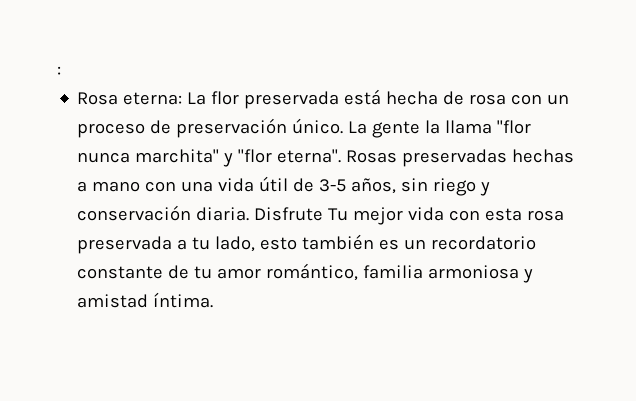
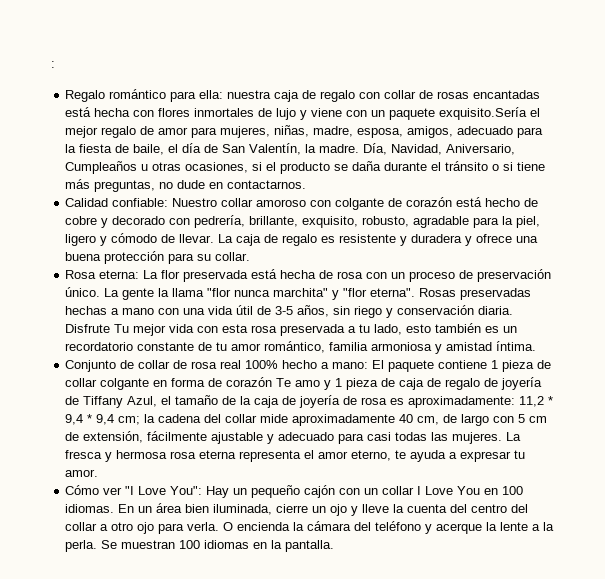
(61, 70) none -> [65,89,541,102] [65,107,541,120] [65,125,544,138] [65,143,516,155] [65,161,546,174] [65,179,307,192] [65,197,539,210] [65,215,541,228] [65,233,539,246] [65,251,251,264] // Regalo romántico para ella: nuestra caja de regalo con collar de rosas encantadas está hecha con flores inmortales de lujo y viene con un paquete exquisito.Sería el mejor regalo de amor para mujeres, niñas, madre, esposa, amigos, adecuado para la fiesta de baile, el día de San Valentín, la madre. Día, Navidad, Aniversario, Cumpleaños u otras ocasiones, si el producto se daña durante el tránsito o si tiene más preguntas, no dude en contactarnos. // Calidad confiable: Nuestro collar amoroso con colgante de corazón está hecho de cobre y decorado con pedrería, brillante, exquisito, robusto, agradable para la piel, ligero y cómodo de llevar. La caja de regalo es resistente y duradera y ofrece una buena protección para su collar.
(214, 300) none -> [65,360,552,372] [65,377,543,390] [65,395,554,408] [65,414,548,426] [65,431,522,444] [65,450,526,462] [65,469,99,477] [65,485,524,498] [65,503,529,516] [65,521,555,534] [65,540,335,552] // Conjunto de collar de rosa real 100% hecho a mano: El paquete contiene 1 pieza de collar colgante en forma de corazón Te amo y 1 pieza de caja de regalo de joyería de Tiffany Azul, el tamaño de la caja de joyería de rosa es aproximadamente: 11,2 * 9,4 * 9,4 cm; la cadena del collar mide aproximadamente 40 cm, de largo con 5 cm de extensión, fácilmente ajustable y adecuado para casi todas las mujeres. La fresca y hermosa rosa eterna representa el amor eterno, te ayuda a expresar tu amor. // Cómo ver "I Love You": Hay un pequeño cajón con un collar I Love You en 100 idiomas. En un área bien iluminada, cierre un ojo y lleve la cuenta del centro del collar a otro ojo para verla. O encienda la cámara del teléfono y acerque la lente a la perla. Se muestran 100 idiomas en la pantalla.

